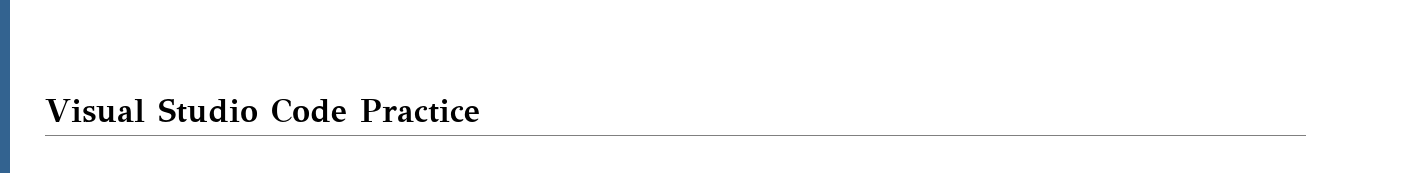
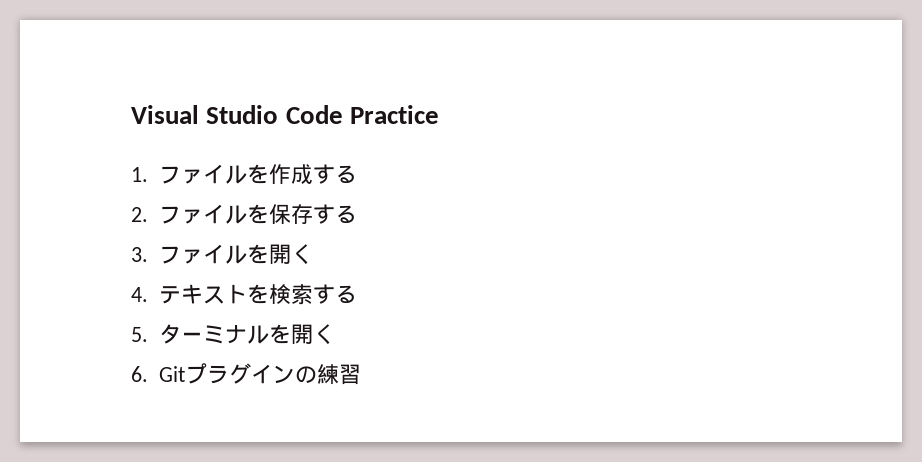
(480, 111) none -> [131,164,357,184] [131,204,357,224] [131,244,313,265] [131,284,357,305] [131,324,335,345] [131,363,361,385] // 1.ファイルを作成する // 2.ファイルを保存する // 3.ファイルを開く // 4.テキストを検索する // 5.ターミナルを開く // 6. Gitプラグインの練習

